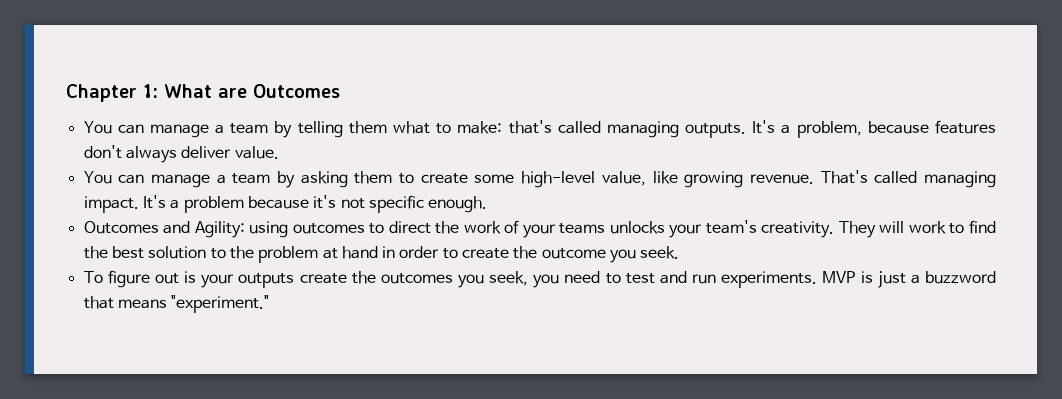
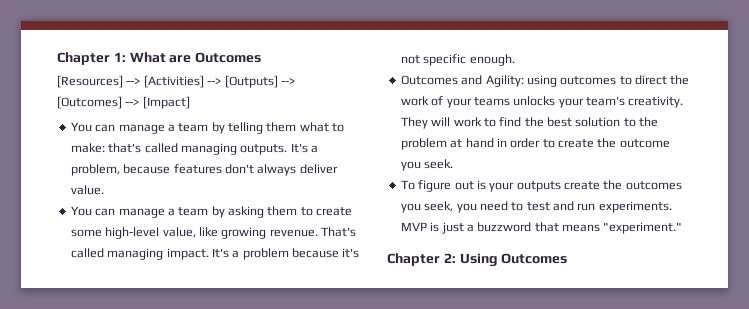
(340, 91) none -> [57,75,295,88] [57,96,190,109] // [Resources] --> [Activities] --> [Outputs] --> [Outcomes] --> [Impact]
(270, 304) none -> [387,253,568,267] // Chapter 2: Using Outcomes

